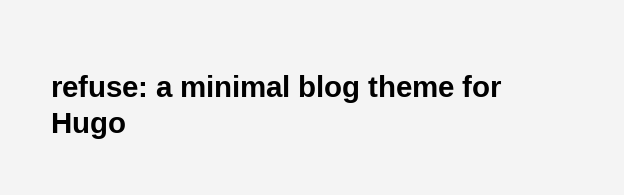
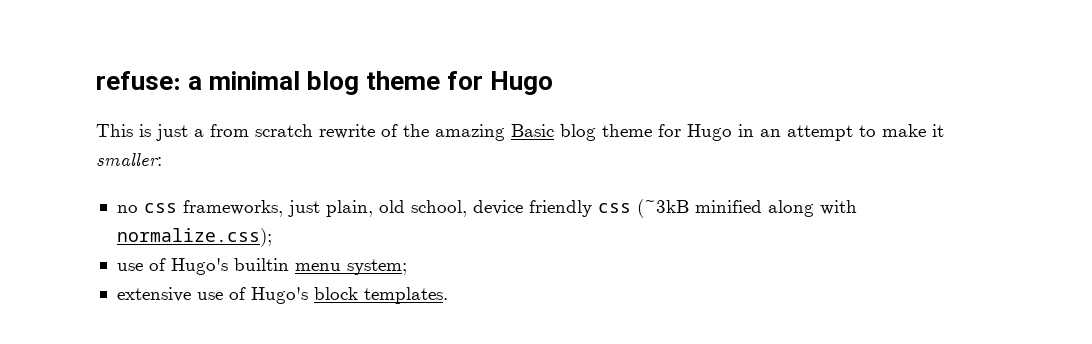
(126, 126) none -> [96,124,944,141] [96,153,162,166] [116,199,857,218] [116,228,272,247] [116,258,407,275] [116,287,448,304] // This is just a from scratch rewrite of the amazing Basic blog theme for Hugo in an attempt to make it smaller: // no css frameworks, just plain, old school, device friendly css (~3kB minified along with normalize.css); // use of Hugo's builtin menu system; // extensive use of Hugo's block templates.

